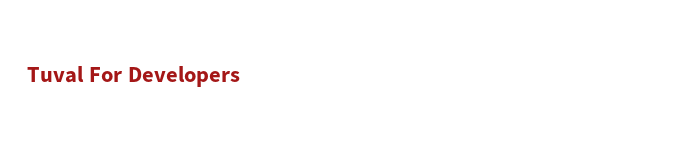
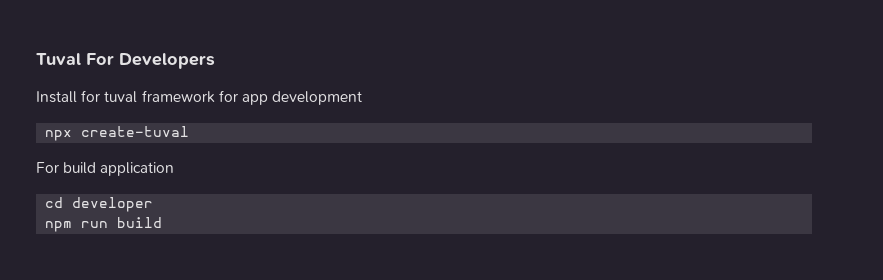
(241, 76) none -> [36,90,363,105] [45,126,190,141] [36,162,175,176] [45,197,154,212] [45,217,163,232] // Install for tuval framework for app development // npx create-tuval // For build application // cd developer // npm run build

